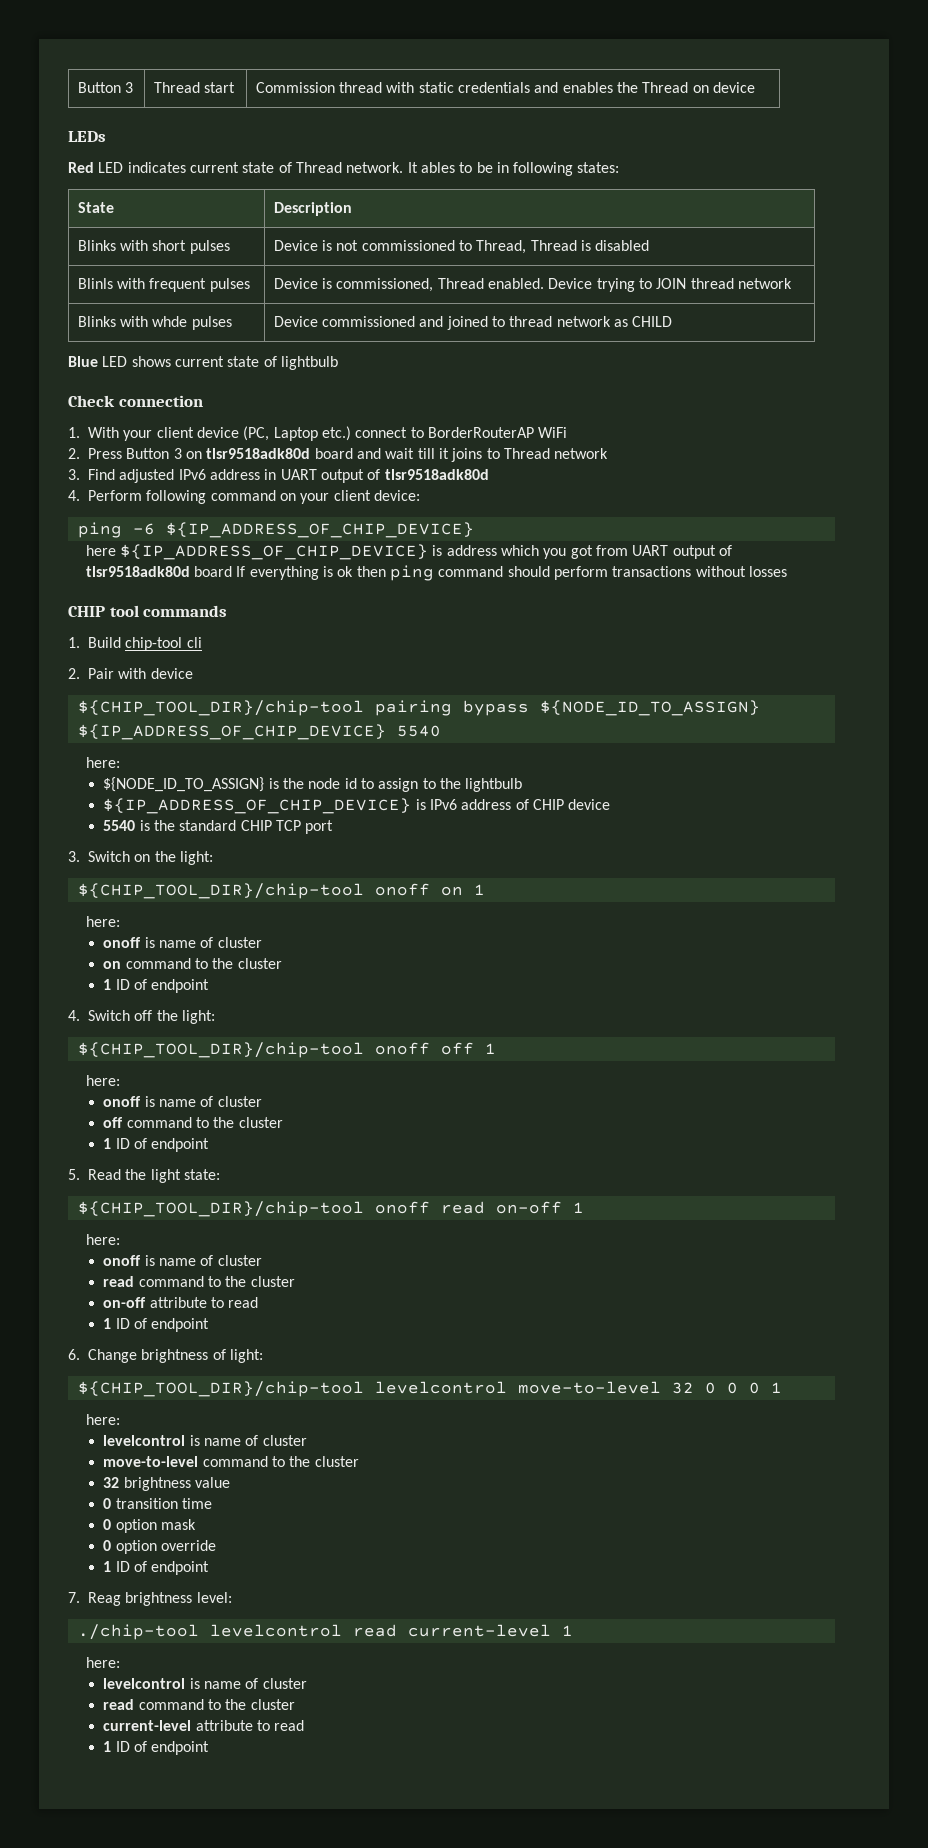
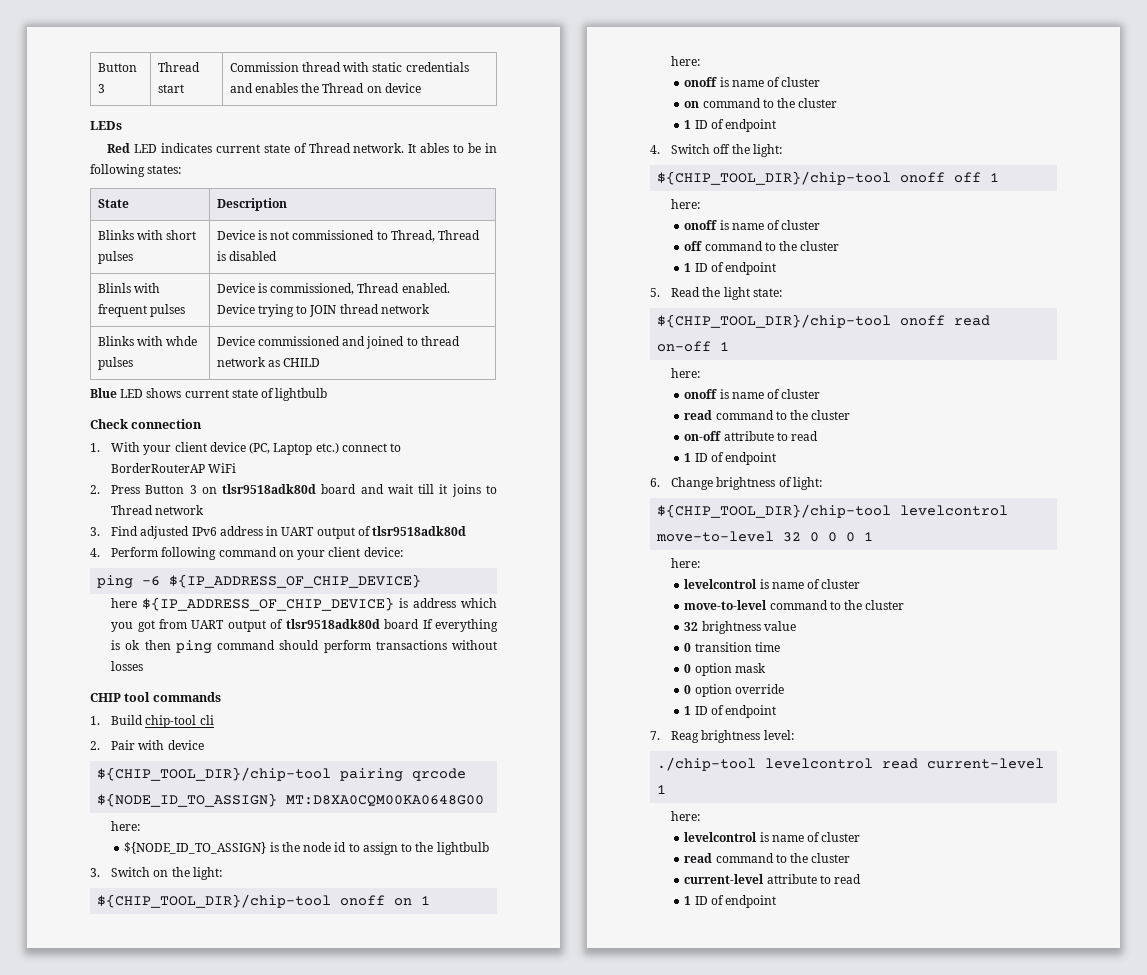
[462,700,760,716] [77,724,441,740] bypass ${NODE_ID_TO_ASSIGN} ${IP_ADDRESS_OF_CHIP_DEVICE} 5540 -> [412,768,467,781] [97,793,485,807] qrcode ${NODE_ID_TO_ASSIGN} MT:D8XA0CQM00KA0648G00
[103,798,611,814] [103,820,334,834] // ${IP_ADDRESS_OF_CHIP_DEVICE} is IPv6 address of CHIP device // 5540 is the standard CHIP TCP port -> (489, 848) none

